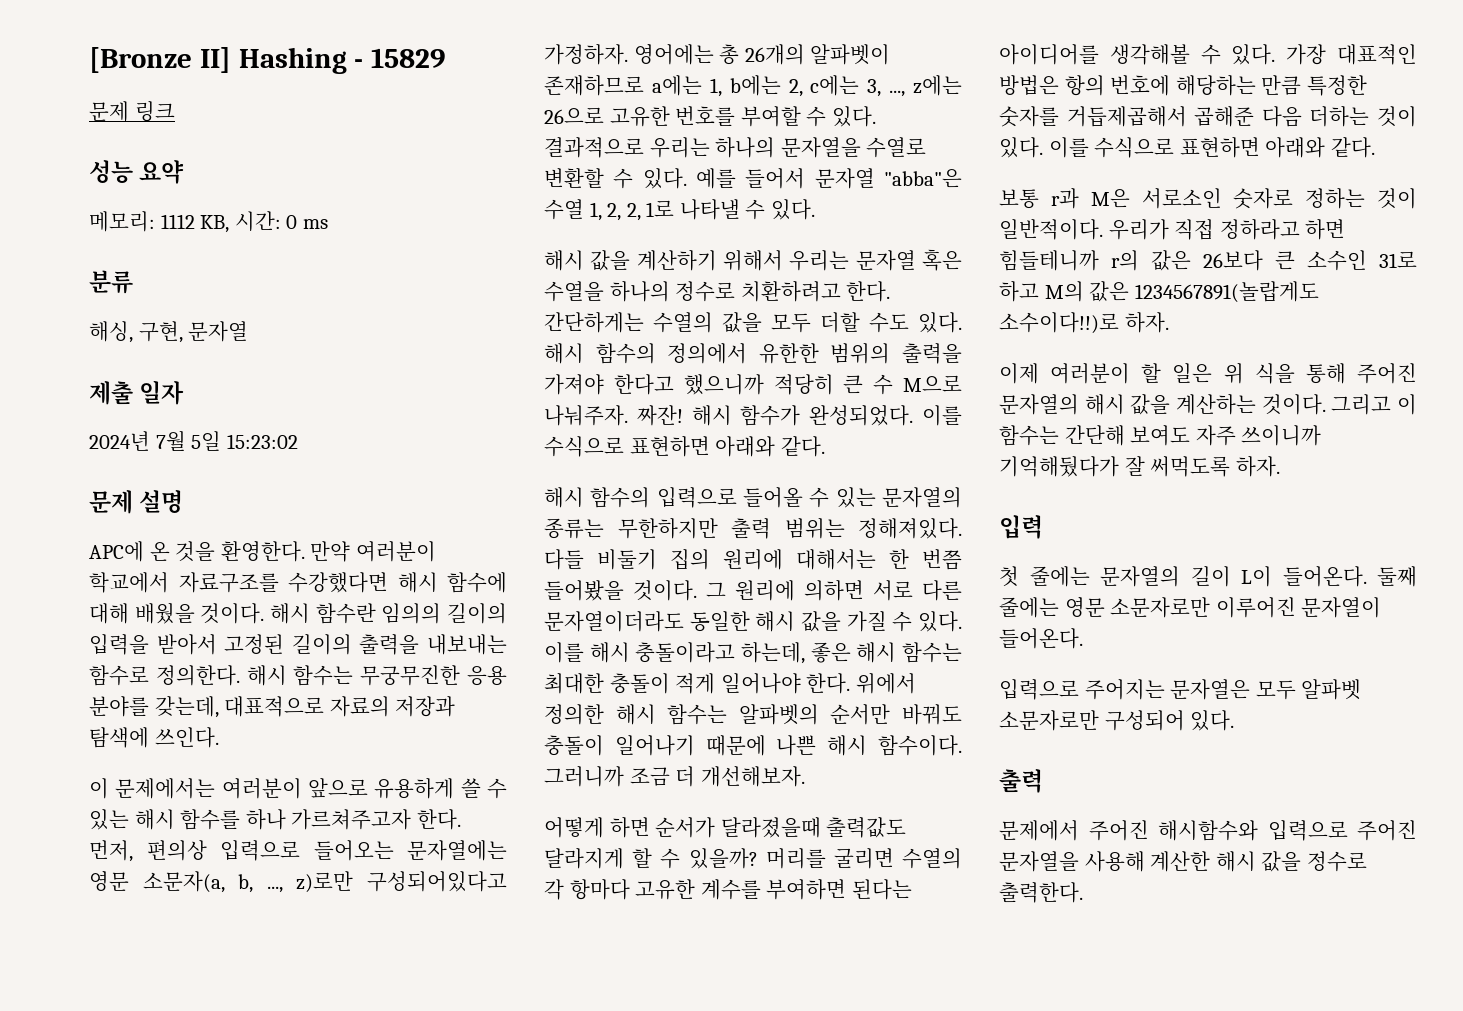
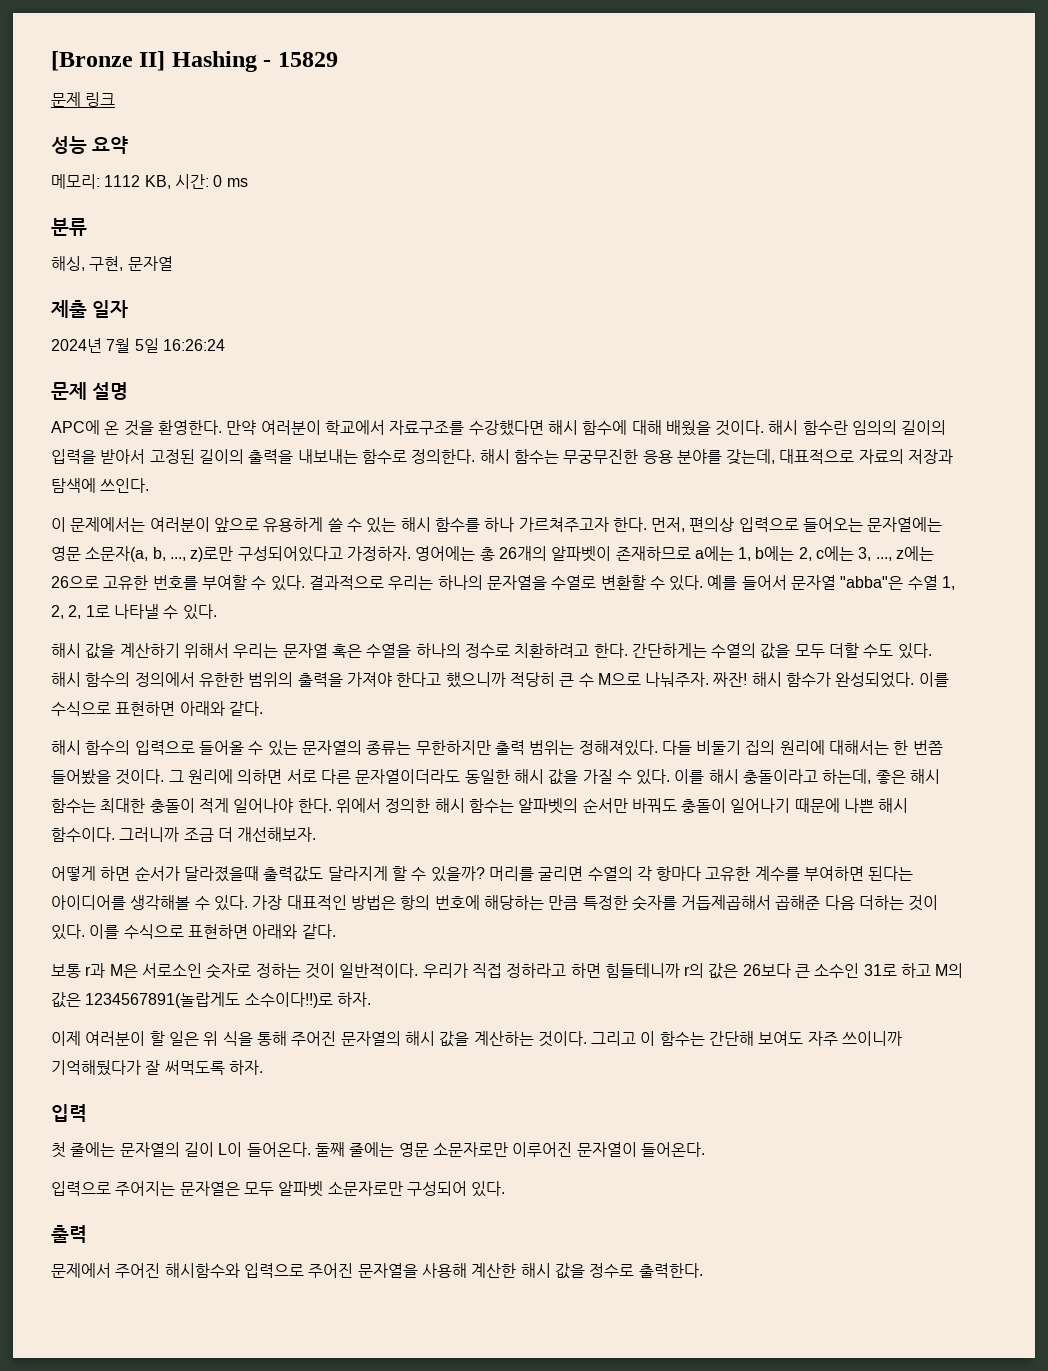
[226,434,298,449] 15:23:02 -> [162,339,225,351] 16:26:24

